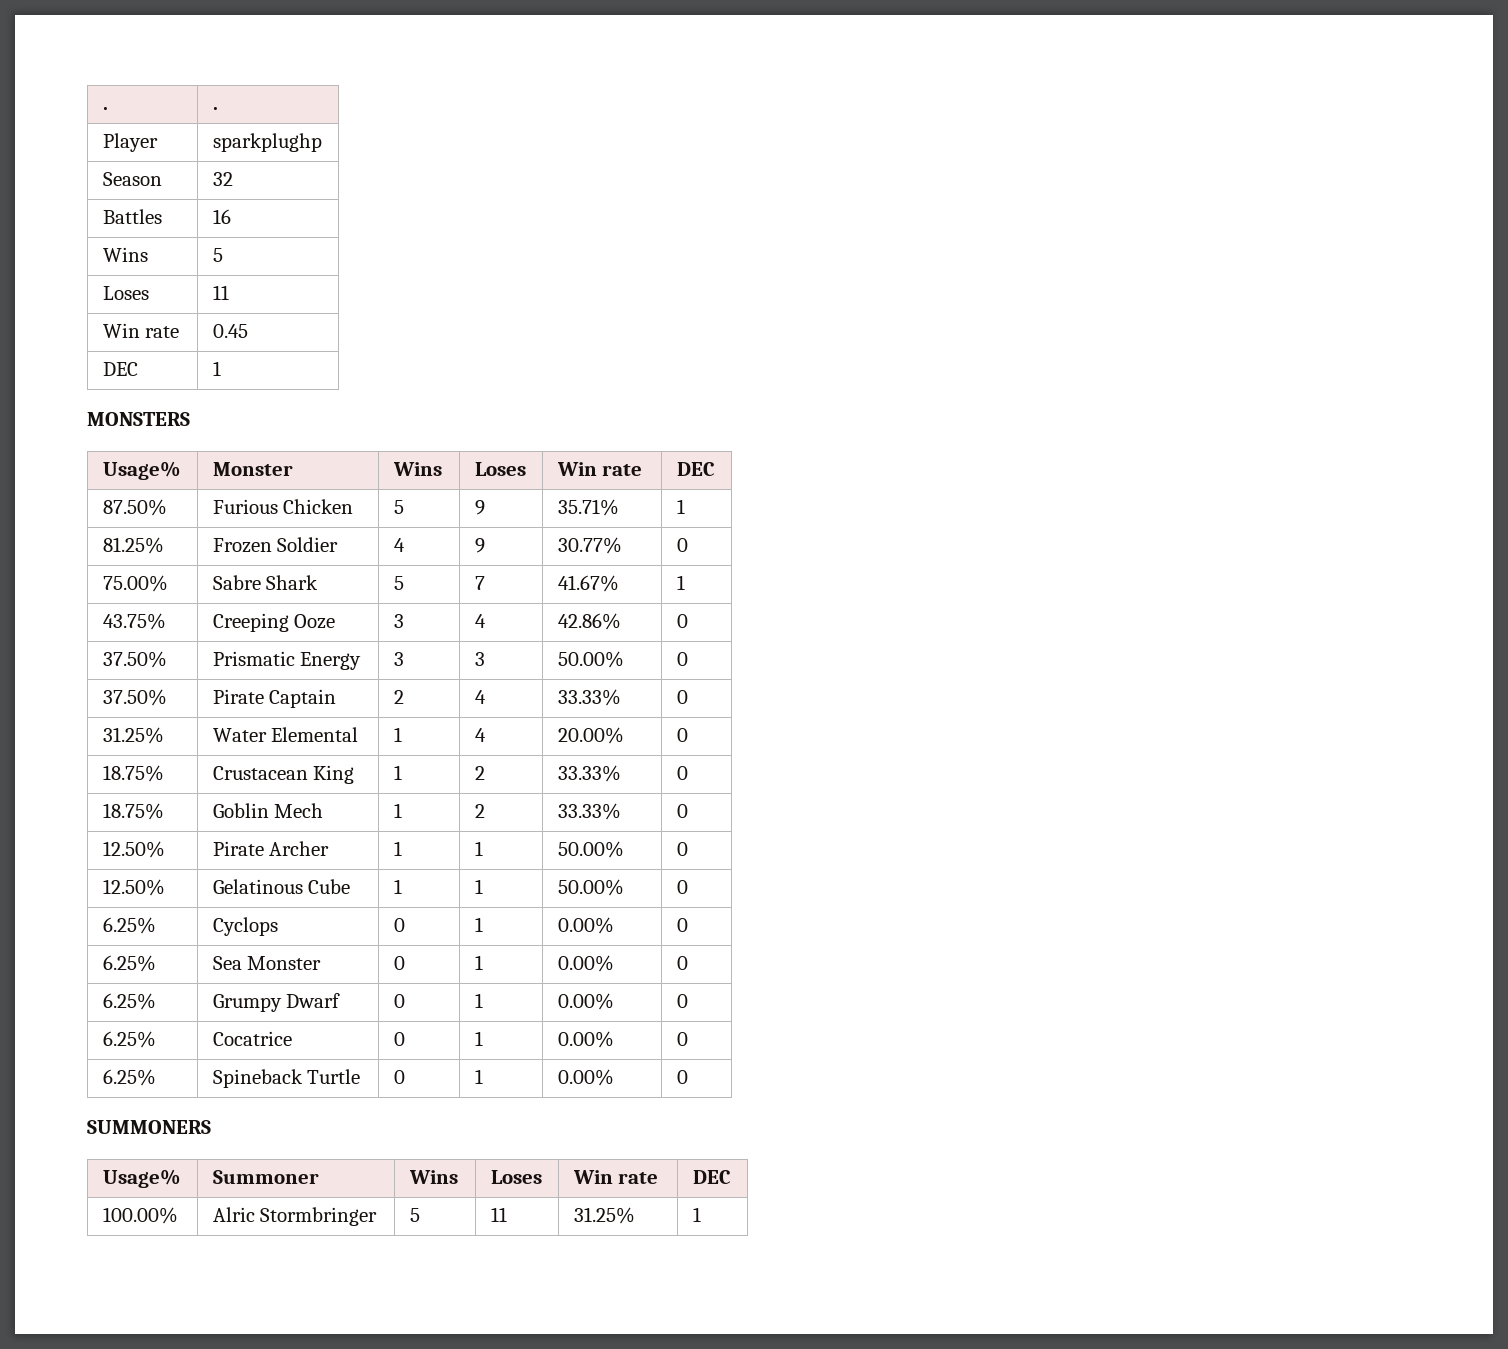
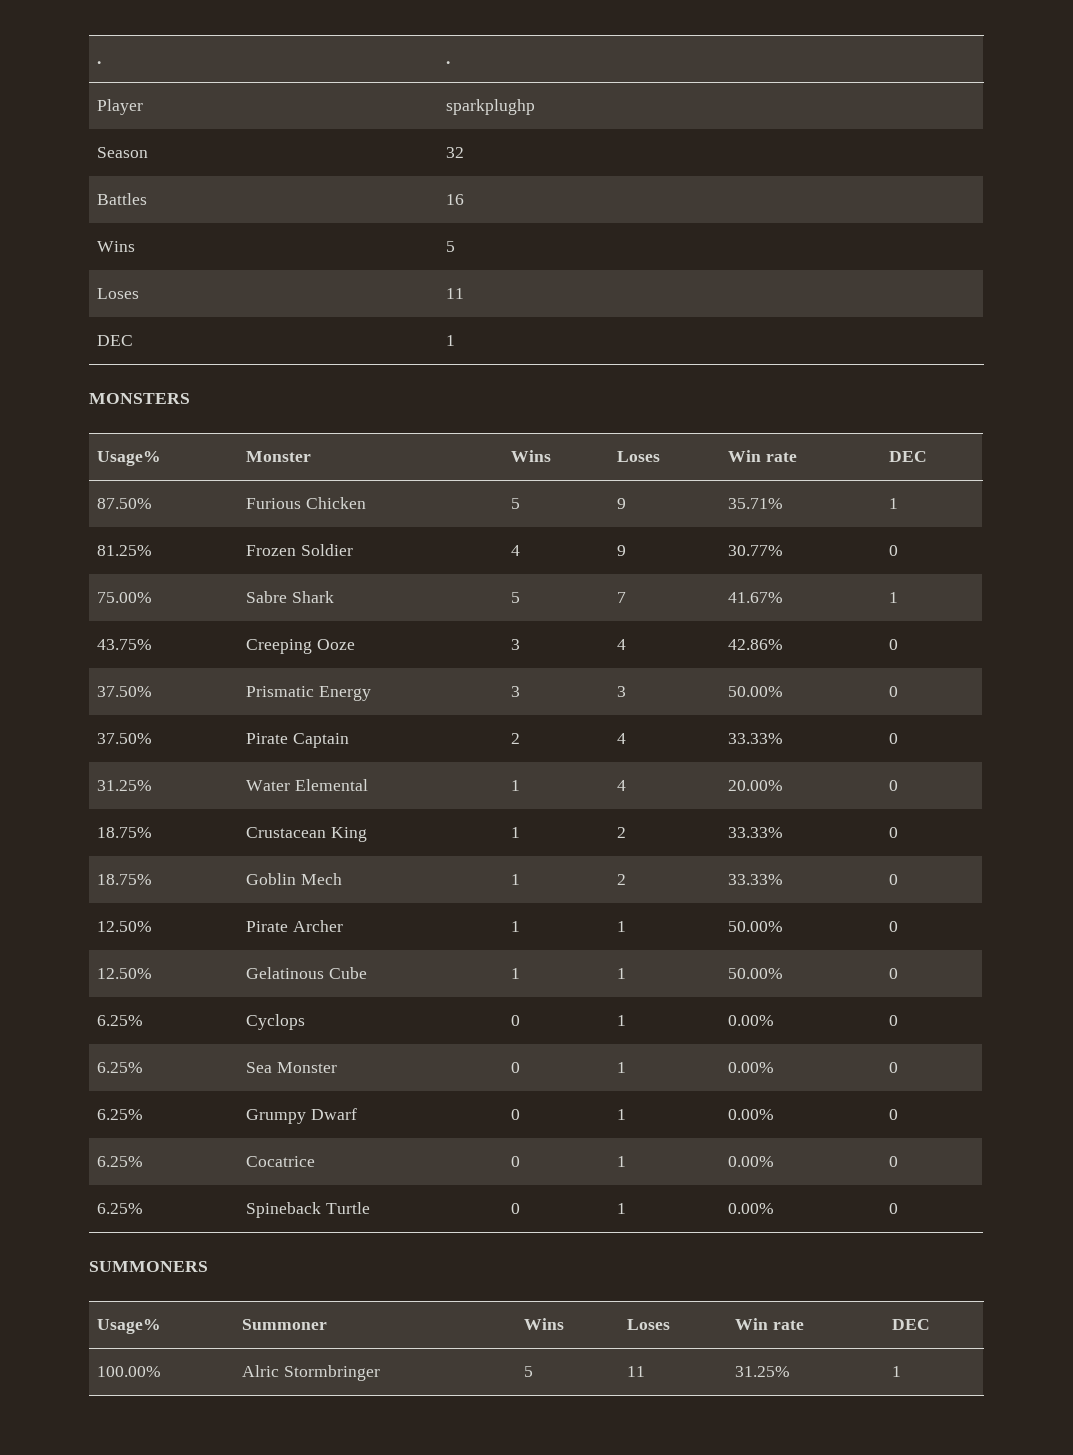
[102,323,180,338] [212,324,248,338] // Win rate | 0.45 -> (464, 293) none

